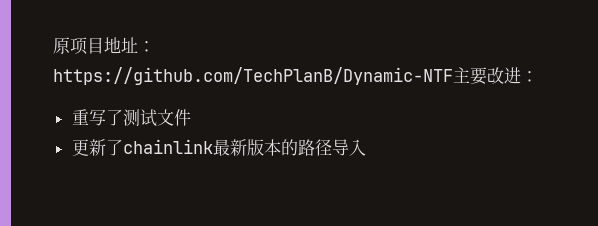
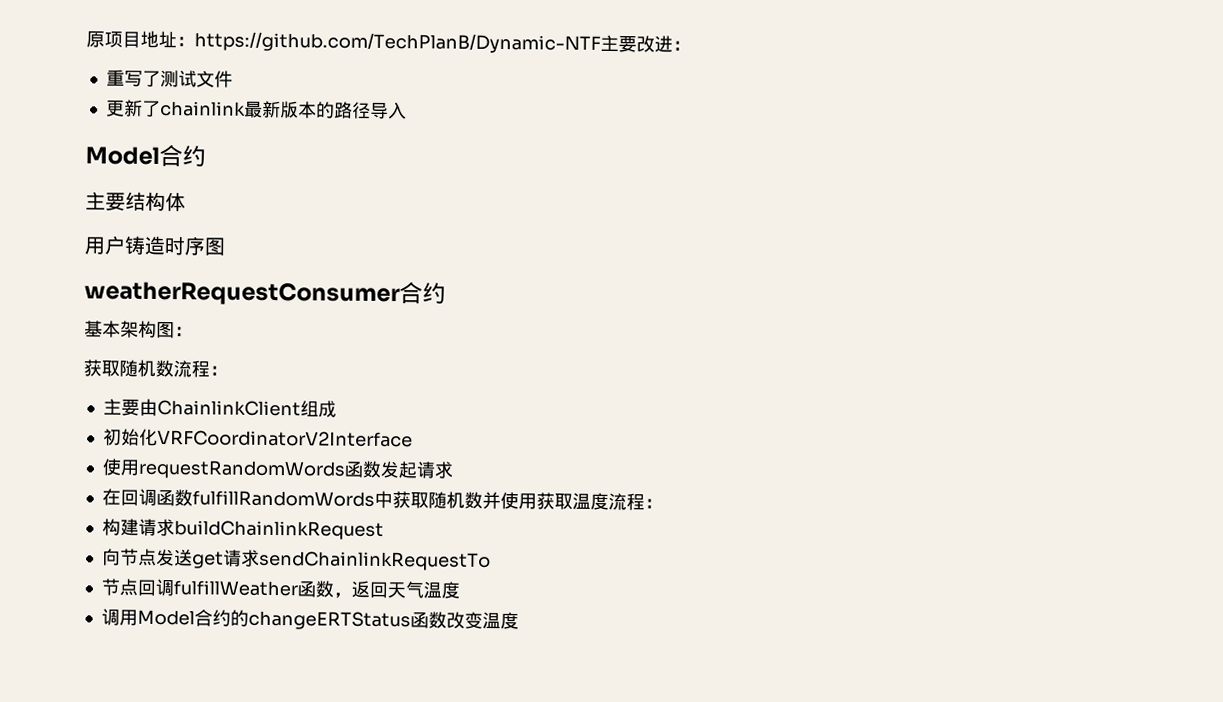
(366, 147) none -> [85,144,206,168] [85,191,186,212] [84,235,225,256] [84,281,446,307] [84,320,193,339] [83,359,228,378] [102,398,337,418] [102,428,413,448] [101,458,454,480] [101,488,663,511] [101,518,384,540] [101,548,491,571] [100,578,460,599] [100,608,519,631] // Model合约 // 主要结构体 // 用户铸造时序图 // weatherRequestConsumer合约 // 基本架构图： // 获取随机数流程： // 主要由ChainlinkClient组成 // 初始化VRFCoordinatorV2Interface // 使用requestRandomWords函数发起请求 // 在回调函数fulfillRandomWords中获取随机数并使用获取温度流程： // 构建请求buildChainlinkRequest // 向节点发送get请求sendChainlinkRequestTo // 节点回调fulfillWeather函数，返回天气温度 // 调用Model合约的changeERTStatus函数改变温度

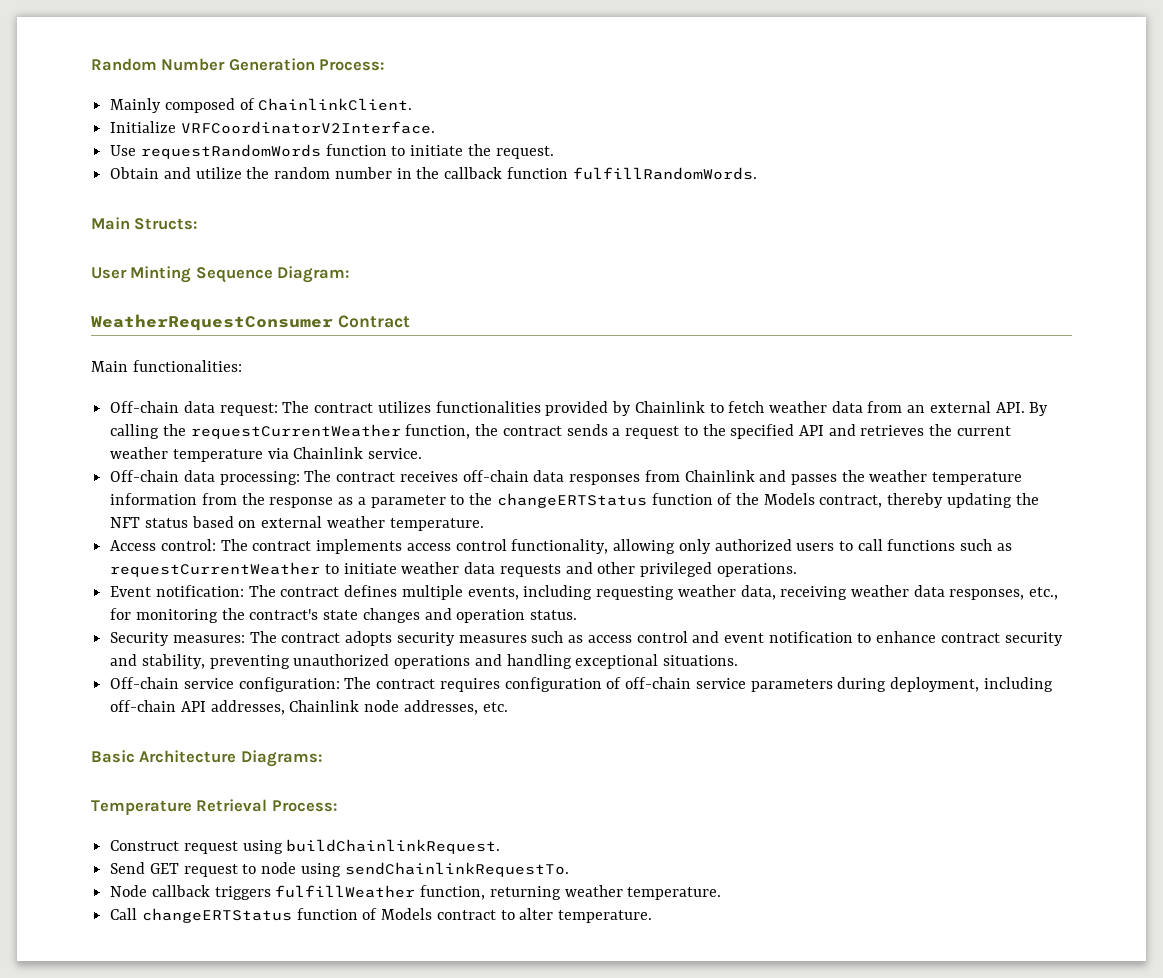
[86,30,691,54] [105,69,233,88] [105,99,407,120] [85,144,206,168] [85,191,186,212] [84,235,225,256] [84,281,446,307] [84,320,193,339] [83,359,228,378] [102,398,337,418] [102,428,413,448] [101,458,454,480] [101,488,663,511] [101,518,384,540] [101,548,491,571] [100,578,460,599] [100,608,519,631] 原项目地址：https://github.com/TechPlanB/Dynamic-NTF主要改进： // 重写了测试文件 // 更新了chainlink最新版本的路径导入 // Model合约 // 主要结构体 // 用户铸造时序图 // weatherRequestConsumer合约 // 基本架构图： // 获取随机数流程： // 主要由ChainlinkClient组成 // 初始化VRFCoordinatorV2Interface // 使用requestRandomWords函数发起请求 // 在回调函数fulfillRandomWords中获取随机数并使用获取温度流程： // 构建请求buildChainlinkRequest // 向节点发送get请求sendChainlinkRequestTo // 节点回调fulfillWeather函数，返回天气温度 // 调用Model合约的changeERTStatus函数改变温度 -> [91,58,385,71] [110,98,413,113] [110,121,435,134] [110,144,554,159] [110,167,757,180] [91,217,198,230] [91,266,350,283] [91,314,410,331] [91,360,242,372] [110,401,1049,416] [110,424,1011,439] [110,447,423,462] [110,470,1023,485] [110,493,1039,508] [110,516,484,531] [110,539,1012,554] [110,562,797,577] [110,585,1059,600] [110,608,578,623] [110,631,1063,646] [110,654,739,669] [110,677,1053,692] [110,700,508,715] [91,750,322,767] [91,799,337,815] [110,839,501,854] [110,862,569,877] [110,885,722,900] [110,908,653,923] Random Number Generation Process: // Mainly composed of ChainlinkClient. // Initialize VRFCoordinatorV2Interface. // Use requestRandomWords function to initiate the request. // Obtain and utilize the random number in the callback function fulfillRandomWords. // Main Structs: // User Minting Sequence Diagram: // WeatherRequestConsumer Contract // Main functionalities: // Off-chain data request: The contract utilizes functionalities provided by Chainlink to fetch weather data from an external API. By calling the requestCurrentWeather function, the contract sends a request to the specified API and retrieves the current weather temperature via Chainlink service. // Off-chain data processing: The contract receives off-chain data responses from Chainlink and passes the weather temperature information from the response as a parameter to the changeERTStatus function of the Models contract, thereby updating the NFT status based on external weather temperature. // Access control: The contract implements access control functionality, allowing only authorized users to call functions such as requestCurrentWeather to initiate weather data requests and other privileged operations. // Event notification: The contract defines multiple events, including requesting weather data, receiving weather data responses, etc., for monitoring the contract's state changes and operation status. // Security measures: The contract adopts security measures such as access control and event notification to enhance contract security and stability, preventing unauthorized operations and handling exceptional situations. // Off-chain service configuration: The contract requires configuration of off-chain service parameters during deployment, including off-chain API addresses, Chainlink node addresses, etc. // Basic Architecture Diagrams: // Temperature Retrieval Process: // Construct request using buildChainlinkRequest. // Send GET request to node using sendChainlinkRequestTo. // Node callback triggers fulfillWeather function, returning weather temperature. // Call changeERTStatus function of Models contract to alter temperature.

